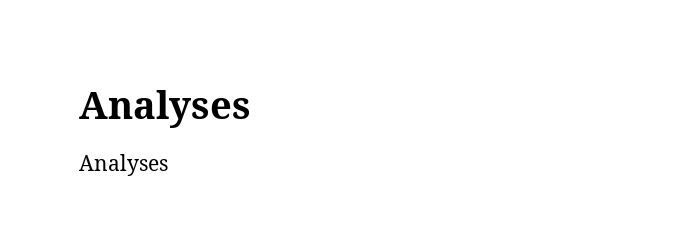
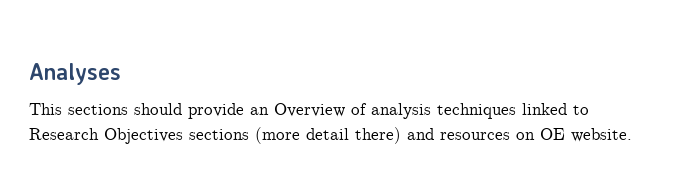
[79,154,168,176] Analyses -> [29,103,589,119] [29,127,632,144] This sections should provide an Overview of analysis techniques linked to Research Objectives sections (more detail there) and resources on OE website.

